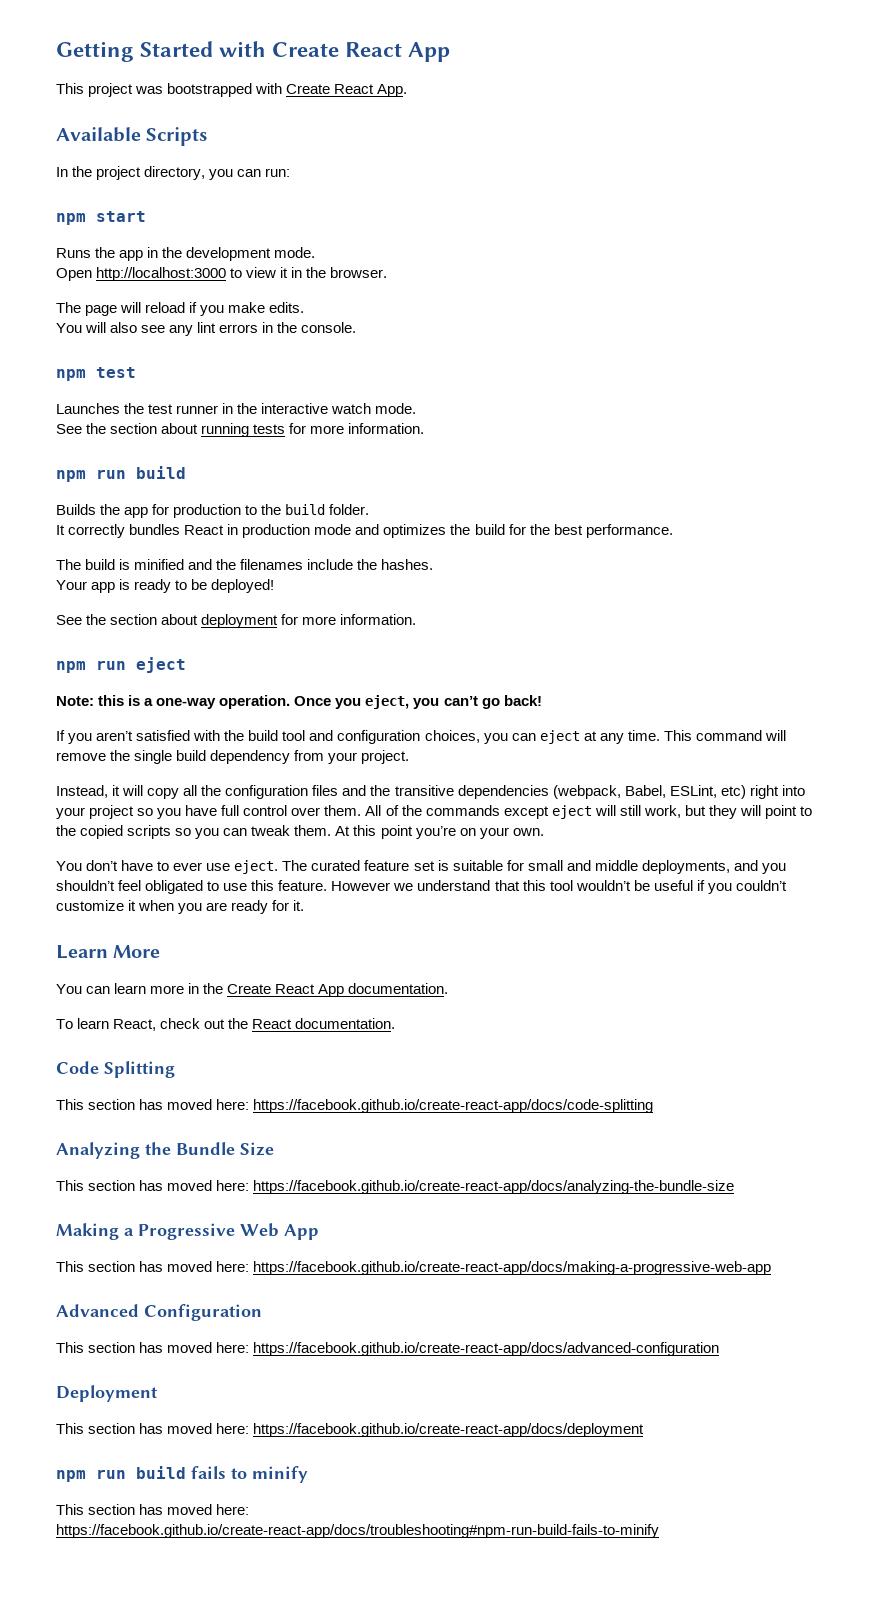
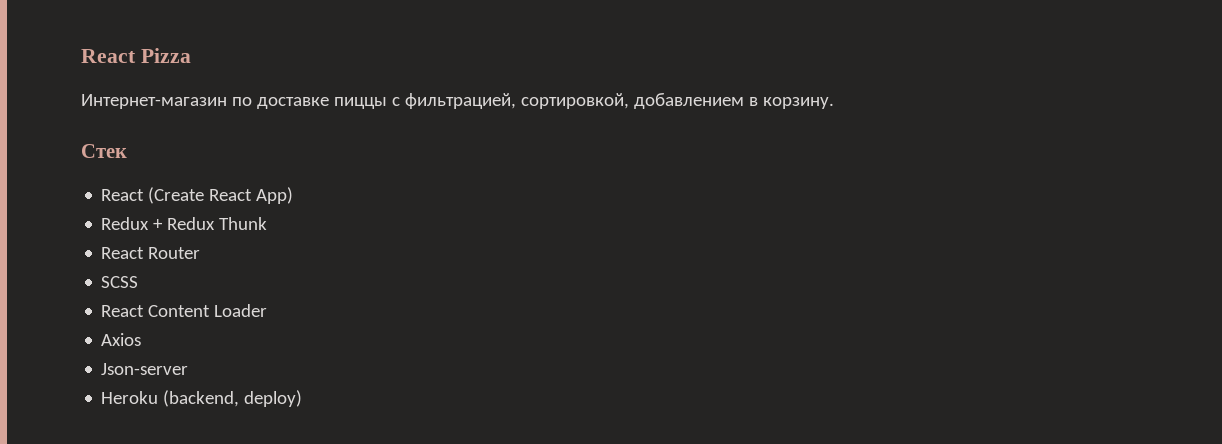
[56,41,451,62] [56,83,408,97] [56,127,208,146] [56,166,291,180] [56,211,146,225] [56,247,316,261] [56,267,388,281] [56,302,305,316] [56,322,357,336] [56,367,136,381] [56,403,417,414] [56,423,425,437] [56,466,186,482] [56,504,370,518] [56,524,673,538] [56,559,434,570] [56,579,275,593] [56,614,417,628] [56,657,186,673] [56,695,542,709] [56,730,786,744] [56,750,410,764] [56,785,805,799] [56,805,813,819] [56,825,544,839] [56,860,786,874] [56,880,787,894] [56,900,305,914] [56,945,161,959] [56,983,449,997] [56,1018,396,1031] [56,1061,175,1078] [56,1099,654,1113] [56,1142,274,1159] [56,1180,735,1194] [56,1223,319,1240] [56,1261,772,1275] [56,1304,262,1321] [56,1342,720,1356] [56,1385,158,1402] [56,1423,645,1437] [56,1466,308,1483] [56,1504,250,1515] [56,1524,659,1538] Getting Started with Create React App // This project was bootstrapped with Create React App. // Available Scripts // In the project directory, you can run: // npm start // Runs the app in the development mode. // Open http://localhost:3000 to view it in the browser. // The page will reload if you make edits. // You will also see any lint errors in the console. // npm test // Launches the test runner in the interactive watch mode. // See the section about running tests for more information. // npm run build // Builds the app for production to the build folder. // It correctly bundles React in production mode and optimizes the build for the best performance. // The build is minified and the filenames include the hashes. // Your app is ready to be deployed! // See the section about deployment for more information. // npm run eject // Note: this is a one-way operation. Once you eject, you can’t go back! // If you aren’t satisfied with the build tool and configuration choices, you can eject at any time. This command will remove the single build dependency from your project. // Instead, it will copy all the configuration files and the transitive dependencies (webpack, Babel, ESLint, etc) right into your project so you have full control over them. All of the commands except eject will still work, but they will point to the copied scripts so you can tweak them. At this point you’re on your own. // You don’t have to ever use eject. The curated feature set is suitable for small and middle deployments, and you shouldn’t feel obligated to use this feature. However we understand that this tool wouldn’t be useful if you couldn’t customize it when you are ready for it. // Learn More // You can learn more in the Create React App documentation. // To learn React, check out the React documentation. // Code Splitting // This section has moved here: https://facebook.github.io/create-react-app/docs/code-splitting // Analyzing the Bundle Size // This section has moved here: https://facebook.github.io/create-react-app/docs/analyzing-the-bundle-size // Making a Progressive Web App // This section has moved here: https://facebook.github.io/create-react-app/docs/making-a-progressive-web-app // Advanced Configuration // This section has moved here: https://facebook.github.io/create-react-app/docs/advanced-configuration // Deployment // This section has moved here: https://facebook.github.io/create-react-app/docs/deployment // npm run build fails to minify // This section has moved here: https://facebook.github.io/create-react-app/docs/troubleshooting#npm-run-build-fails-to-minify -> [81,48,191,63] [81,93,834,109] [81,144,127,158] [101,187,294,204] [101,217,268,230] [101,247,201,259] [101,276,139,288] [101,304,268,317] [101,333,142,346] [101,363,189,375] [101,390,303,407] React Pizza // Интернет-магазин по доставке пиццы с фильтрацией, сортировкой, добавлением в корзину. // Стек // React (Create React App) // Redux + Redux Thunk // React Router // SCSS // React Content Loader // Axios // Json-server // Heroku (backend, deploy)

